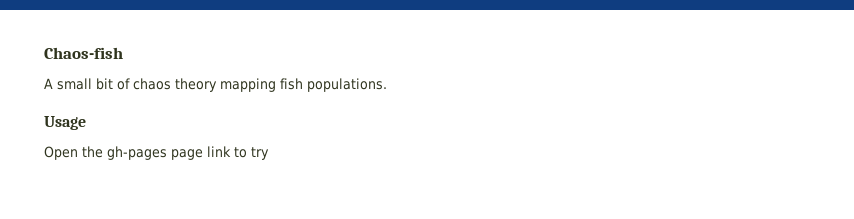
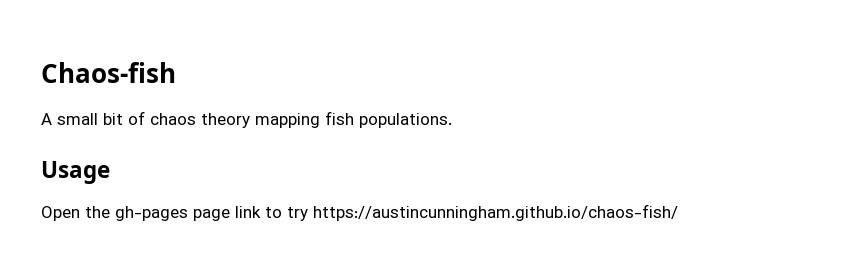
(269, 153) none -> [313,204,678,221] https://austincunningham.github.io/chaos-fish/

